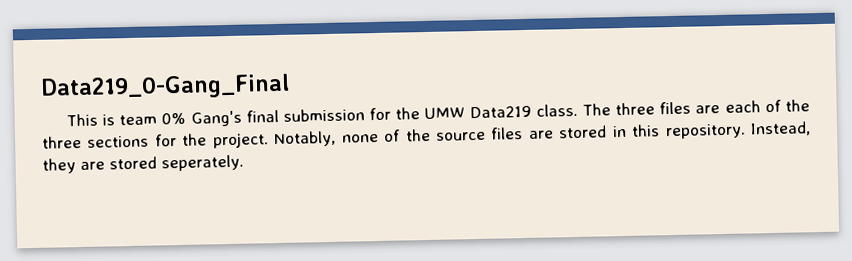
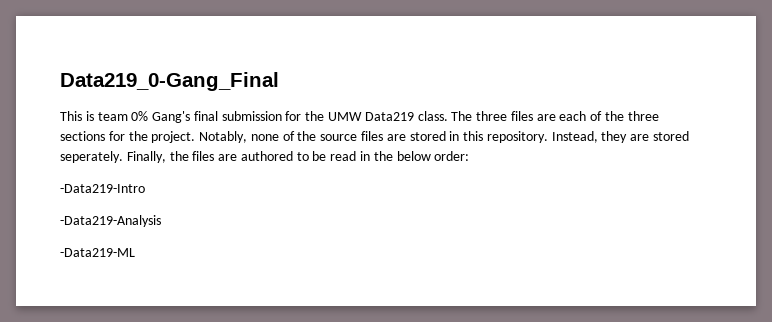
(244, 163) none -> [126,151,470,163] [60,184,145,193] [60,215,161,227] [60,248,135,257] Finally, the files are authored to be read in the below order: // -Data219-Intro // -Data219-Analysis // -Data219-ML

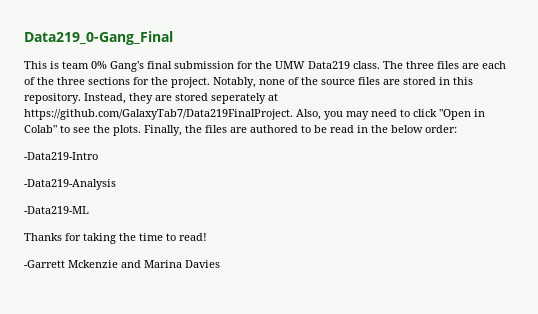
[60,151,123,163] seperately. -> [211,93,278,104] [24,109,485,120] [24,125,141,136] seperately at https://github.com/GalaxyTab7/Data219FinalProject. Also, you may need to click "Open in Colab" to see the plots.
(135, 252) none -> [24,233,207,244] [24,260,220,268] // Thanks for taking the time to read! // -Garrett Mckenzie and Marina Davies

